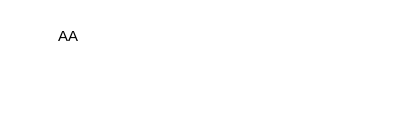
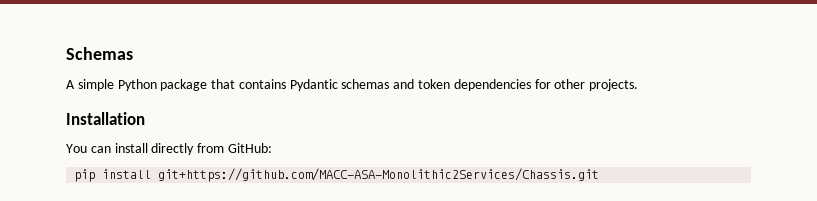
[58,31,78,41] AA -> [66,47,133,60] [66,79,639,91] [66,112,145,125] [66,143,272,155] [74,168,600,182] Schemas // A simple Python package that contains Pydantic schemas and token dependencies for other projects. // Installation // You can install directly from GitHub: // pip install git+https://github.com/MACC-ASA-Monolithic2Services/Chassis.git

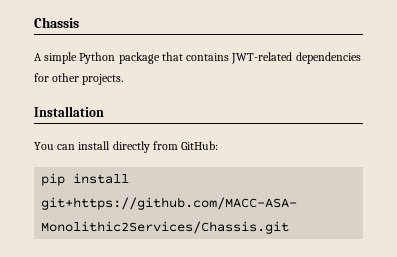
[66,47,133,60] Schemas -> [34,17,79,28] Chassis
[289,79,451,91] Pydantic schemas and token -> [231,52,293,64] JWT-related

